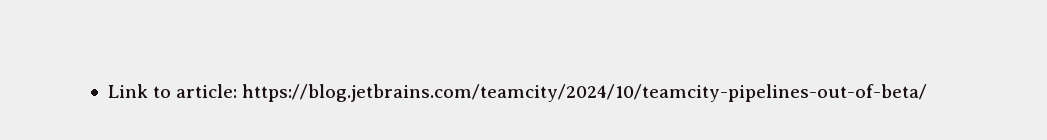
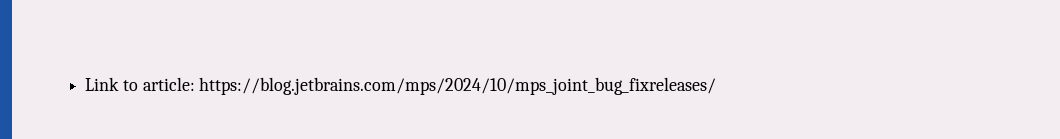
[242,84,928,102] https://blog.jetbrains.com/teamcity/2024/10/teamcity-pipelines-out-of-beta/ -> [199,77,717,95] https://blog.jetbrains.com/mps/2024/10/mps_joint_bug_fixreleases/

